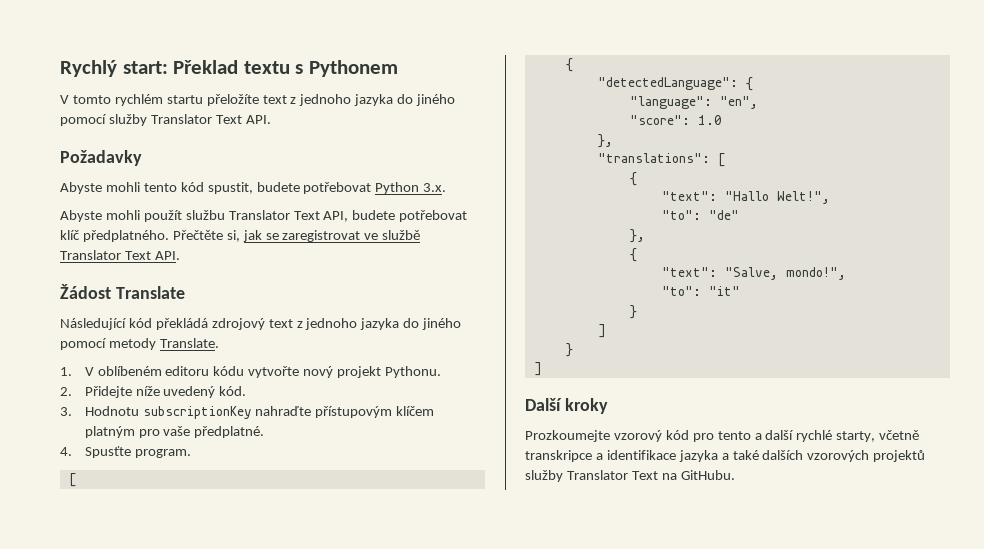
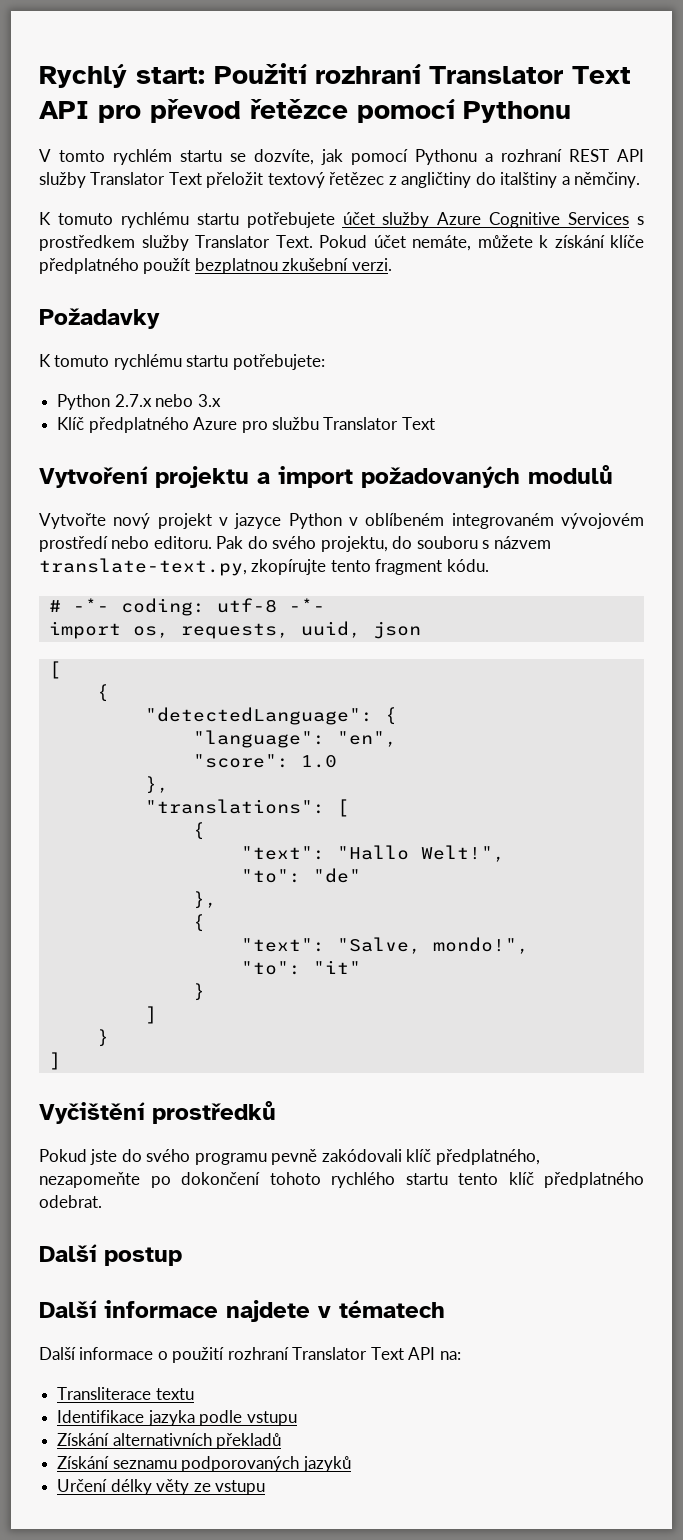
[173,60,398,77] [60,94,456,106] [60,114,271,126] [60,150,142,166] [60,182,447,194] [60,210,468,222] [60,230,421,242] [60,250,180,260] [60,284,185,299] [60,318,462,330] [60,338,219,350] [60,366,442,378] [60,386,247,398] [60,406,435,419] [84,426,265,438] [60,446,191,458] Překlad textu s Pythonem // V tomto rychlém startu přeložíte text z jednoho jazyka do jiného pomocí služby Translator Text API. // Požadavky // Abyste mohli tento kód spustit, budete potřebovat Python 3.x. // Abyste mohli použít službu Translator Text API, budete potřebovat klíč předplatného. Přečtěte si, jak se zaregistrovat ve službě Translator Text API. // Žádost Translate // Následující kód překládá zdrojový text z jednoho jazyka do jiného pomocí metody Translate. // 1. V oblíbeném editoru kódu vytvořte nový projekt Pythonu. // 2. Přidejte níže uvedený kód. // 3. Hodnotu subscriptionKey nahraďte přístupovým klíčem platným pro vaše předplatné. // 4. Spusťte program. -> [214,63,631,84] [39,99,571,123] [39,149,644,165] [39,172,641,188] [39,212,644,228] [39,235,644,251] [39,258,392,274] [39,308,160,329] [39,354,325,370] [57,394,221,410] [57,417,435,433] [39,464,613,488] [39,513,644,529] [39,536,551,552] [39,558,489,576] [48,598,325,616] [48,621,421,639] Použití rozhraní Translator Text API pro převod řetězce pomocí Pythonu // V tomto rychlém startu se dozvíte, jak pomocí Pythonu a rozhraní REST API služby Translator Text přeložit textový řetězec z angličtiny do italštiny a němčiny. // K tomuto rychlému startu potřebujete účet služby Azure Cognitive Services s prostředkem služby Translator Text. Pokud účet nemáte, můžete k získání klíče předplatného použít bezplatnou zkušební verzi. // Požadavky // K tomuto rychlému startu potřebujete: // Python 2.7.x nebo 3.x // Klíč předplatného Azure pro službu Translator Text // Vytvoření projektu a import požadovaných modulů // Vytvořte nový projekt v jazyce Python v oblíbeném integrovaném vývojovém prostředí nebo editoru. Pak do svého projektu, do souboru s názvem translate-text.py, zkopírujte tento fragment kódu. // # -*- coding: utf-8 -*- // import os, requests, uuid, json
[525,398,608,414] [525,430,920,442] [525,450,926,462] [525,470,735,482] Další kroky // Prozkoumejte vzorový kód pro tento a další rychlé starty, včetně transkripce a identifikace jazyka a také dalších vzorových projektů služby Translator Text na GitHubu. -> [39,1100,276,1124] [39,1149,540,1165] [39,1172,644,1188] [39,1195,102,1208] [39,1244,182,1266] [39,1300,445,1322] [39,1347,461,1363] [57,1387,194,1400] [57,1410,297,1426] [57,1433,282,1449] [57,1456,351,1472] [57,1479,265,1495] Vyčištění prostředků // Pokud jste do svého programu pevně zakódovali klíč předplatného, nezapomeňte po dokončení tohoto rychlého startu tento klíč předplatného odebrat. // Další postup // Další informace najdete v tématech // Další informace o použití rozhraní Translator Text API na: // Transliterace textu // Identifikace jazyka podle vstupu // Získání alternativních překladů // Získání seznamu podporovaných jazyků // Určení délky věty ze vstupu

